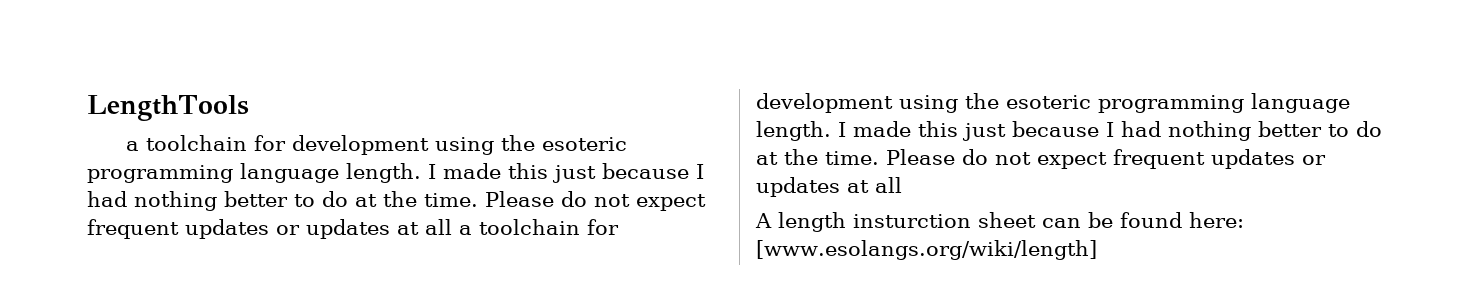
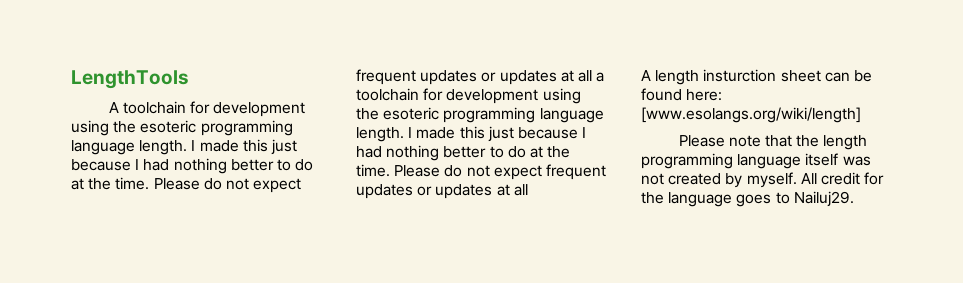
[126,141,140,151] a -> [108,102,119,113] A
(1097, 250) none -> [678,135,868,150] [641,153,871,169] [641,172,885,188] [641,191,854,207] // Please note that the length programming language itself was not created by myself. All credit for the language goes to Nailuj29.

